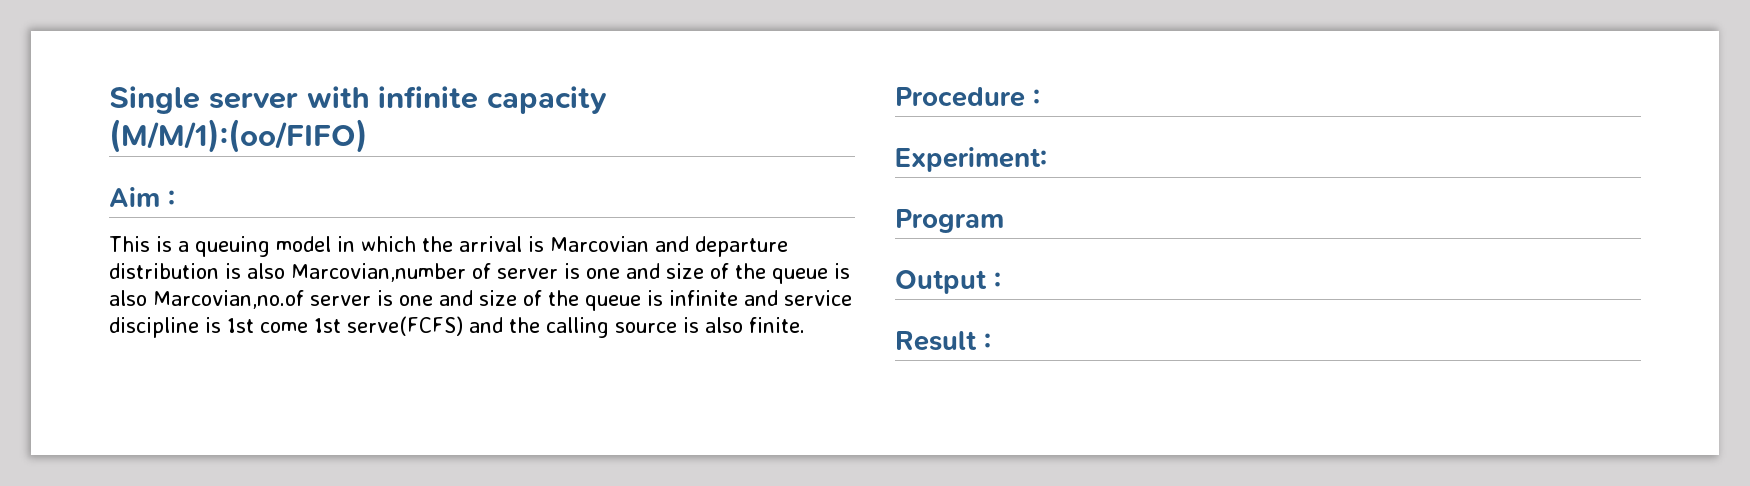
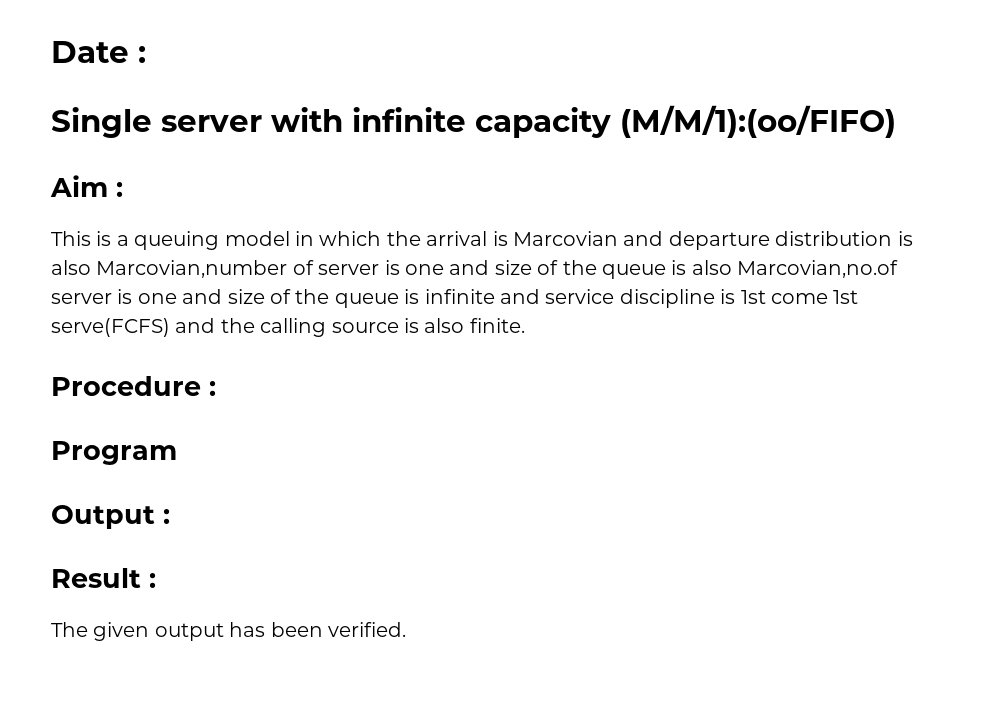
(109, 100) none -> [51,41,146,63] Date : //
[895,147,1047,172] // Experiment: -> (216, 388) none
(991, 341) none -> [51,622,406,641] // The given output has been verified.

